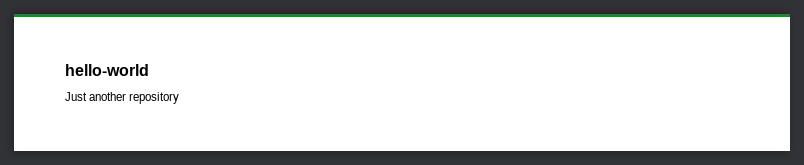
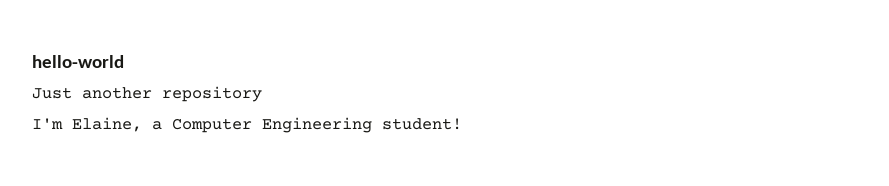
(180, 98) none -> [32,117,462,133] // I'm Elaine, a Computer Engineering student!

